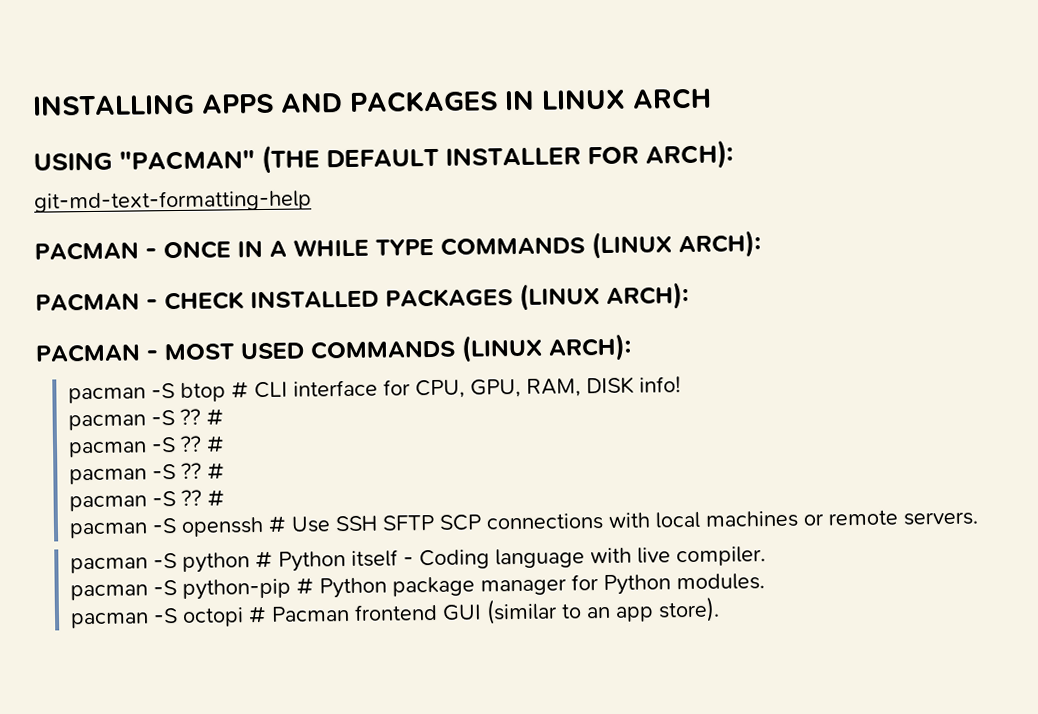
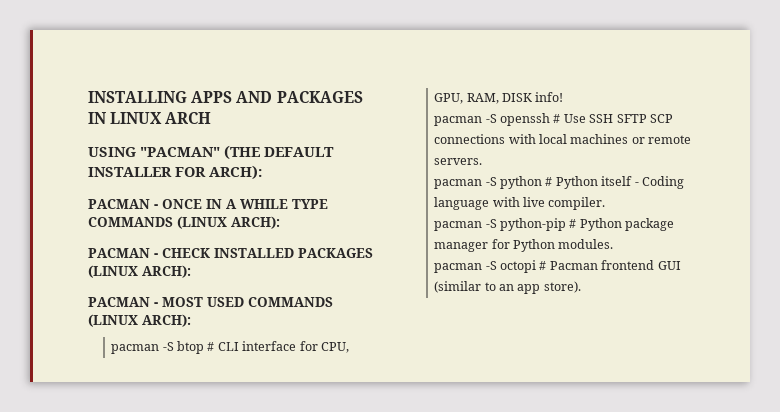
[34,189,312,213] // git-md-text-formatting-help -> (262, 172) none
[67,408,224,431] [67,435,225,458] [68,462,225,485] [68,489,225,512] // pacman -S ?? # // pacman -S ?? # // pacman -S ?? # // pacman -S ?? # -> (564, 97) none

